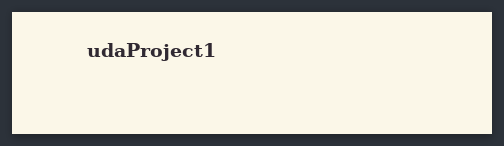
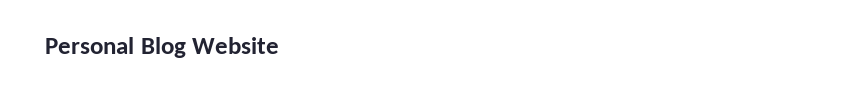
[87,43,216,61] udaProject1 -> [45,37,280,58] Personal Blog Website

